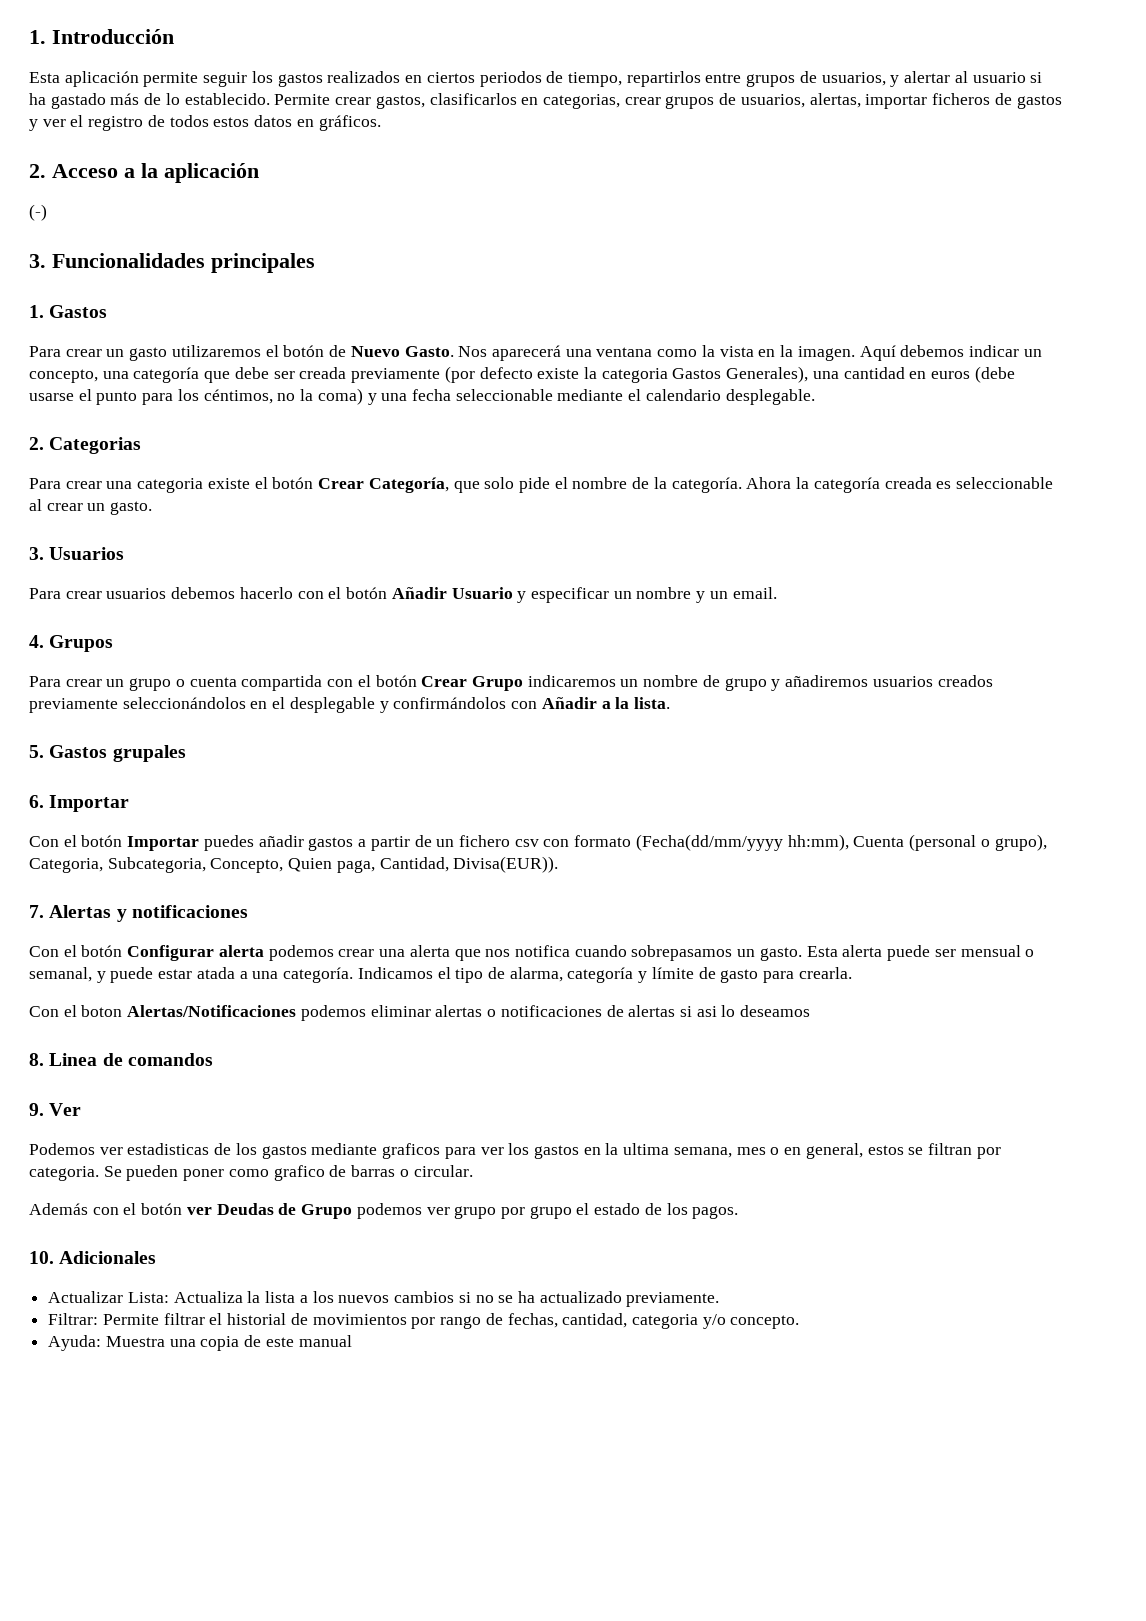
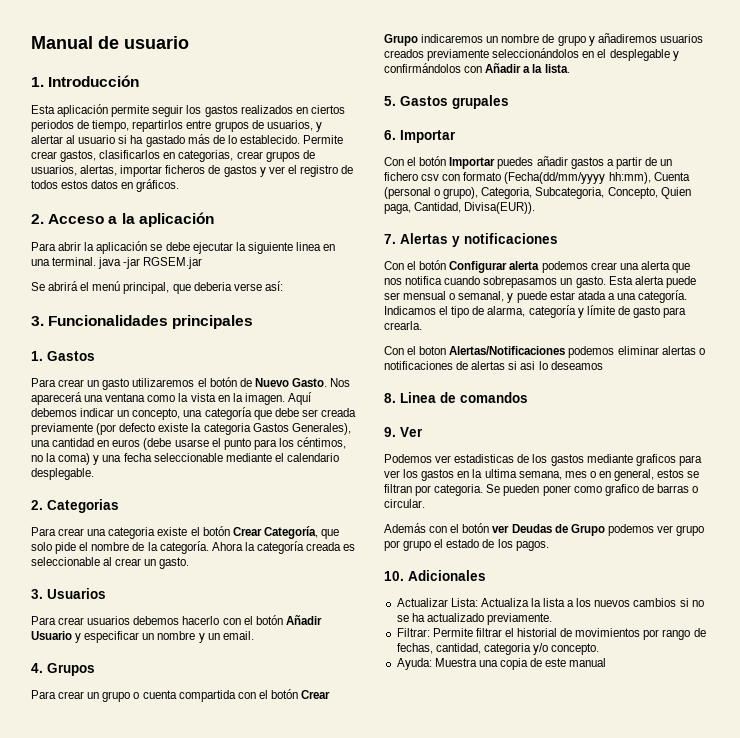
(29, 37) none -> [31,36,189,49] Manual de usuario //
[29,204,47,221] (-) -> [31,241,336,254] [31,257,203,269] [31,281,283,294] Para abrir la aplicación se debe ejecutar la siguiente linea en una terminal. java -jar RGSEM.jar // Se abrirá el menú principal, que deberia verse así:

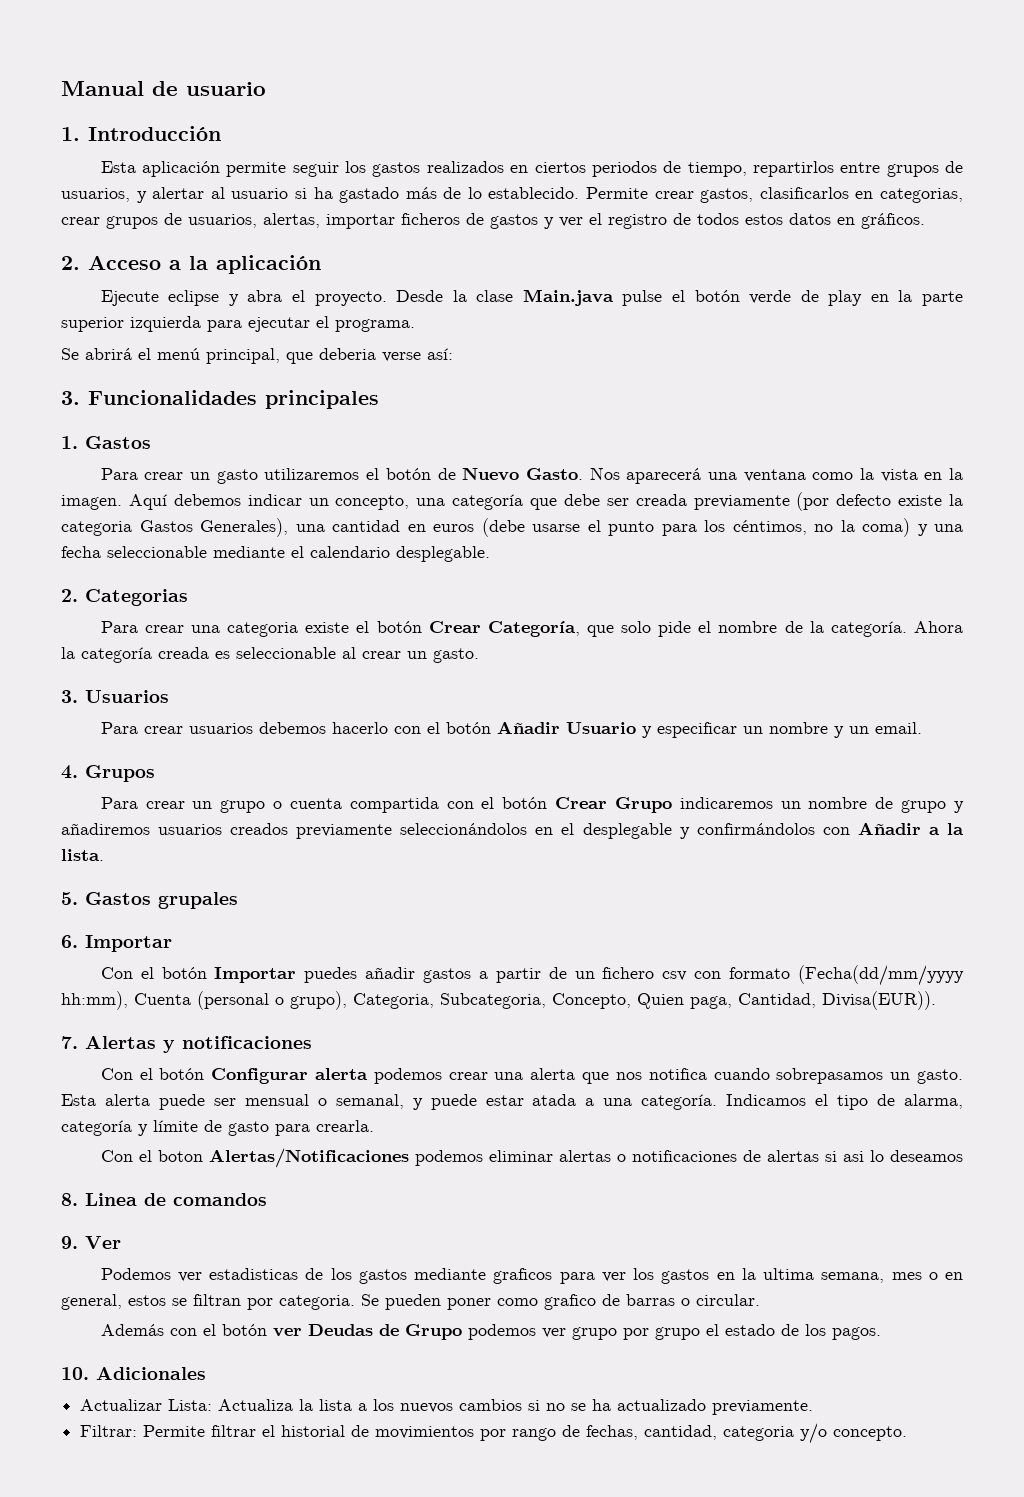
[31,241,336,254] [31,257,203,269] Para abrir la aplicación se debe ejecutar la siguiente linea en una terminal. java -jar RGSEM.jar -> [100,289,963,306] [61,316,415,332] Ejecute eclipse y abra el proyecto. Desde la clase Main.java pulse el botón verde de play en la parte superior izquierda para ejecutar el programa.
[396,658,607,670] // Ayuda: Muestra una copia de este manual -> (908, 1433) none

